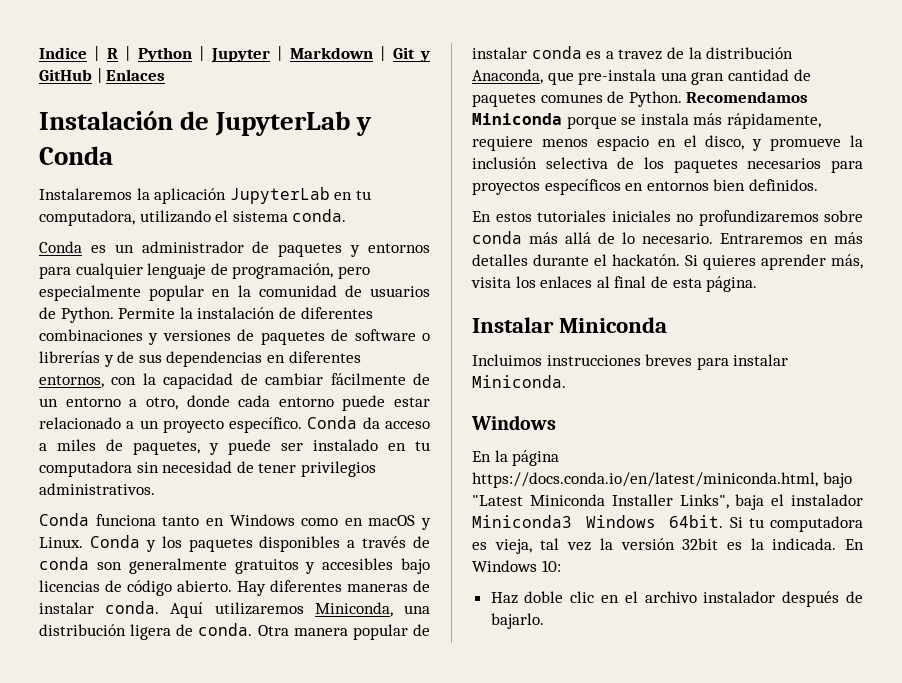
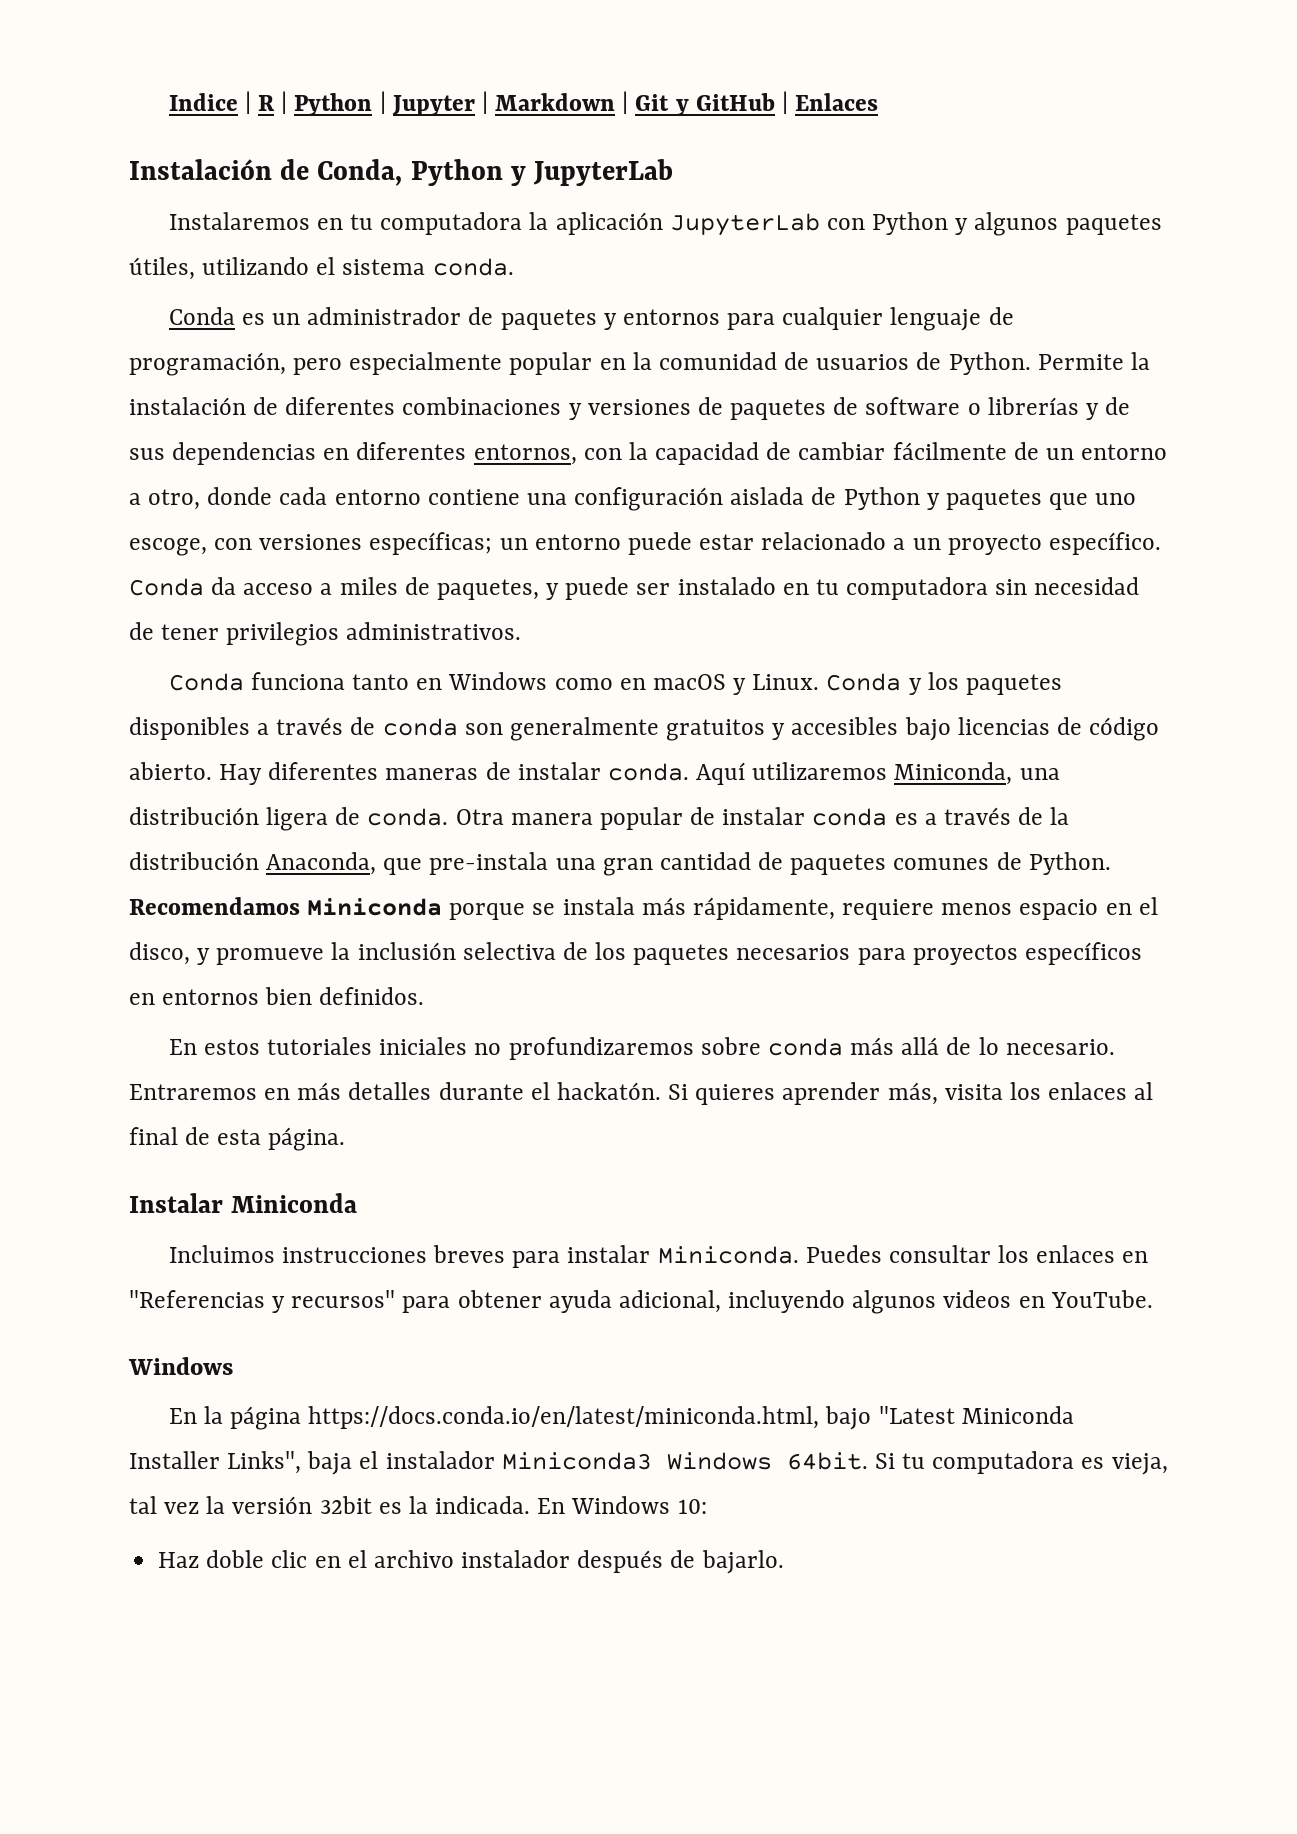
[215,111,373,136] [39,146,113,165] JupyterLab y Conda -> [317,159,674,186] Conda, Python y JupyterLab
[136,187,371,204] [39,210,135,226] la aplicación JupyterLab en tu computadora, -> [317,212,1162,236] [129,257,195,280] en tu computadora la aplicación JupyterLab con Python y algunos paquetes útiles,
(334, 402) none -> [427,487,1137,511] [129,532,621,556] contiene una configuración aislada de Python y paquetes que uno escoge, con versiones específicas; un entorno
[618,49,663,60] travez -> [943,807,1011,825] través
(566, 381) none -> [805,1245,1149,1263] [129,1290,1153,1314] Puedes consultar los enlaces en "Referencias y recursos" para obtener ayuda adicional, incluyendo algunos videos en YouTube.

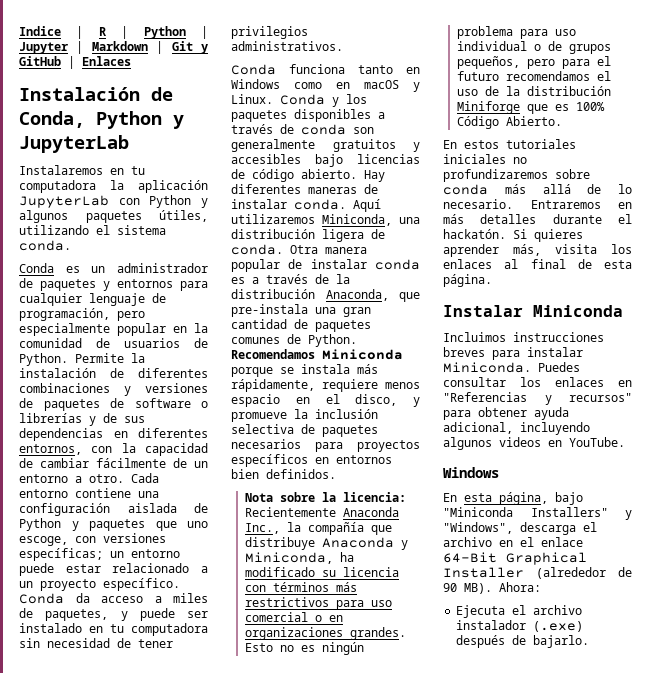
[148,487,328,510] otro, donde cada -> [89,473,159,483] otro. Cada
[595,942,627,960] los -> (315, 429) none
(425, 996) none -> [244,492,406,502] [244,507,399,517] [244,522,392,535] [244,537,408,550] [244,552,354,564] [244,567,399,577] [244,582,357,592] [244,597,392,610] [244,612,343,622] [244,627,406,640] [244,642,364,655] [456,26,576,39] [456,41,611,54] [456,56,611,69] [456,71,611,81] [456,86,611,96] [456,101,605,114] [456,116,562,129] // Nota sobre la licencia: Recientemente Anaconda Inc., la compañía que distribuye Anaconda y Miniconda, ha modificado su licencia con términos más restrictivos para uso comercial o en organizaciones grandes. Esto no es ningún problema para uso individual o de grupos pequeños, pero para el futuro recomendamos el uso de la distribución Miniforge que es 100% Código Abierto.
[204,1406,1074,1430] [129,1451,1168,1475] [129,1496,707,1514] [158,1550,341,1568] la página https://docs.conda.io/en/latest/miniconda.html, bajo "Latest Miniconda Installer Links", baja el instalador Miniconda3 Windows 64bit. Si tu computadora es vieja, tal vez la versión 32bit es la indicada. En Windows 10: // Haz doble clic en -> [464,492,583,505] [443,507,632,520] [443,522,597,535] [443,537,583,547] [443,552,587,565] [443,567,632,579] [443,582,541,594] [456,605,506,618] esta página, bajo "Miniconda Installers" y "Windows", descarga el archivo en el enlace 64-Bit Graphical Installer (alrededor de 90 MB). Ahora: // Ejecuta
(571, 1559) none -> [533,621,584,632] (.exe)

